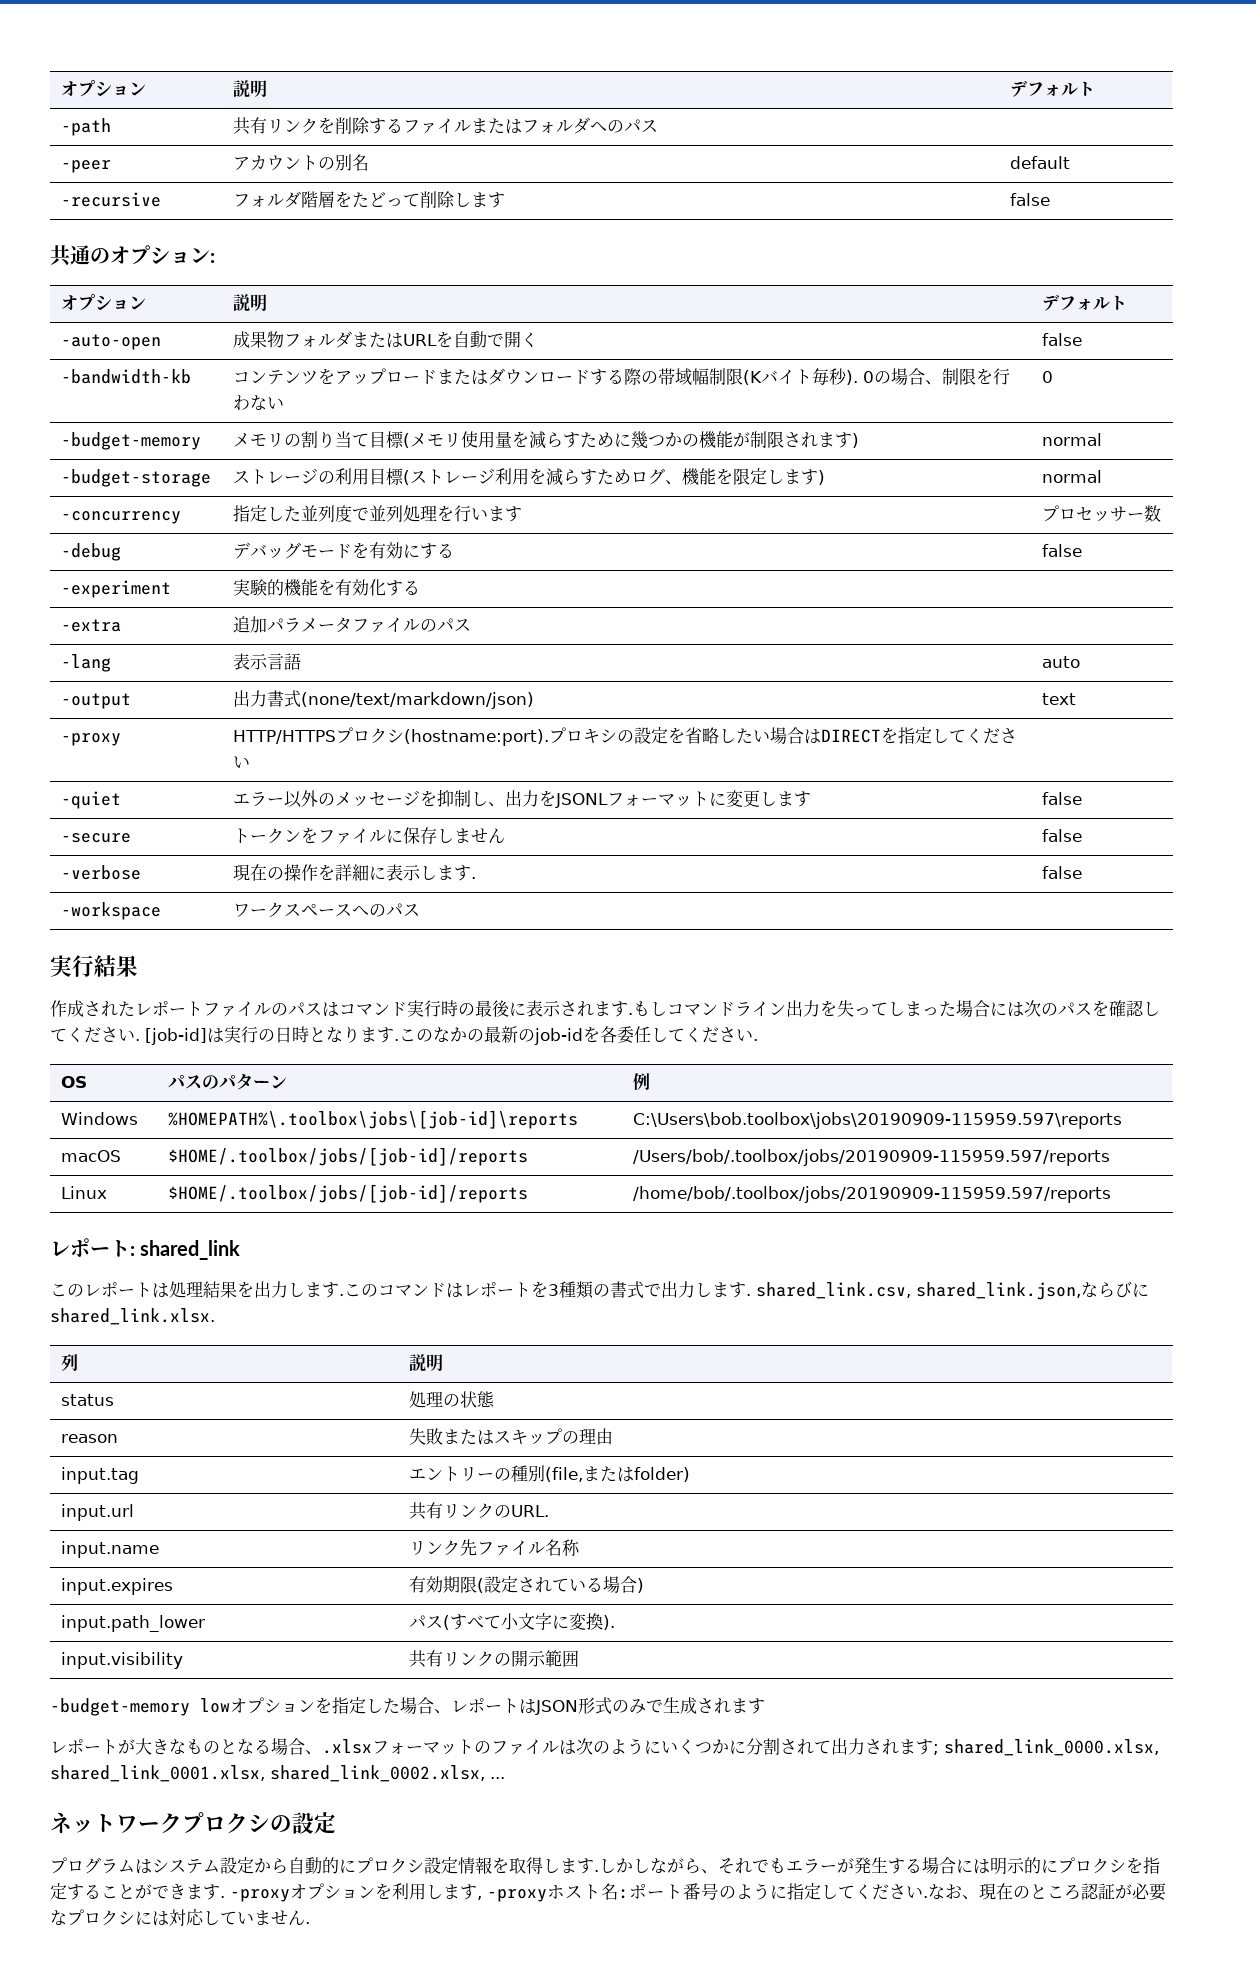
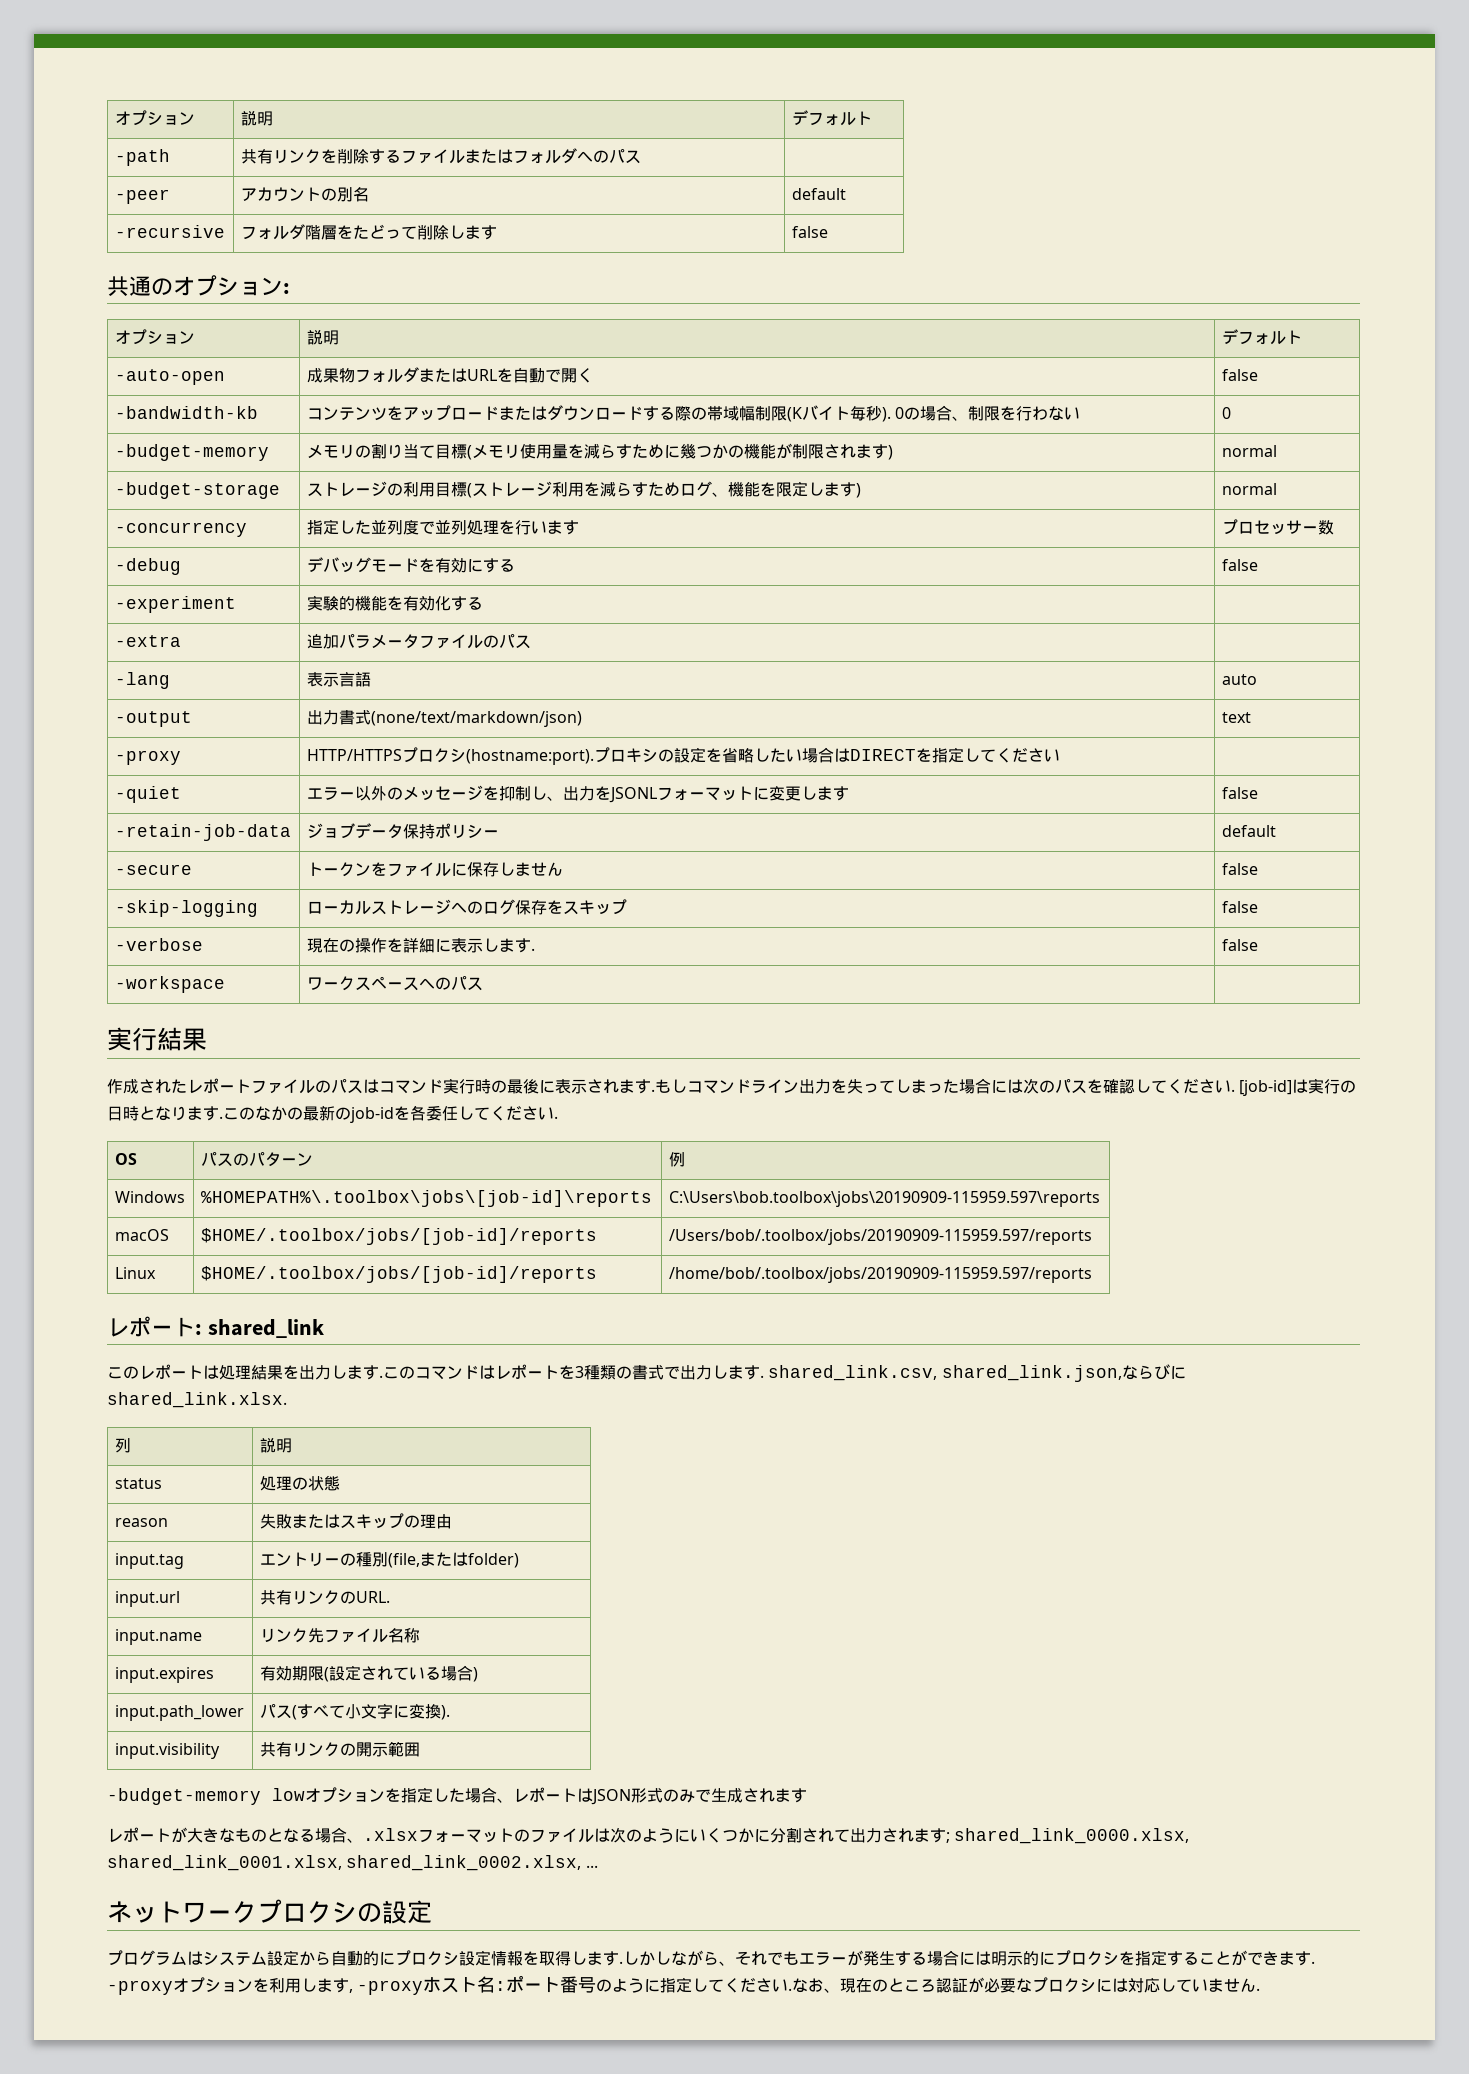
(1082, 798) none -> [114,824,291,841] [306,823,499,839] [1221,825,1276,837] // -retain-job-data | ジョブデータ保持ポリシー | default
(1082, 835) none -> [114,900,258,917] [306,899,627,915] [1221,901,1258,913] // -skip-logging | ローカルストレージへのログ保存をスキップ | false

